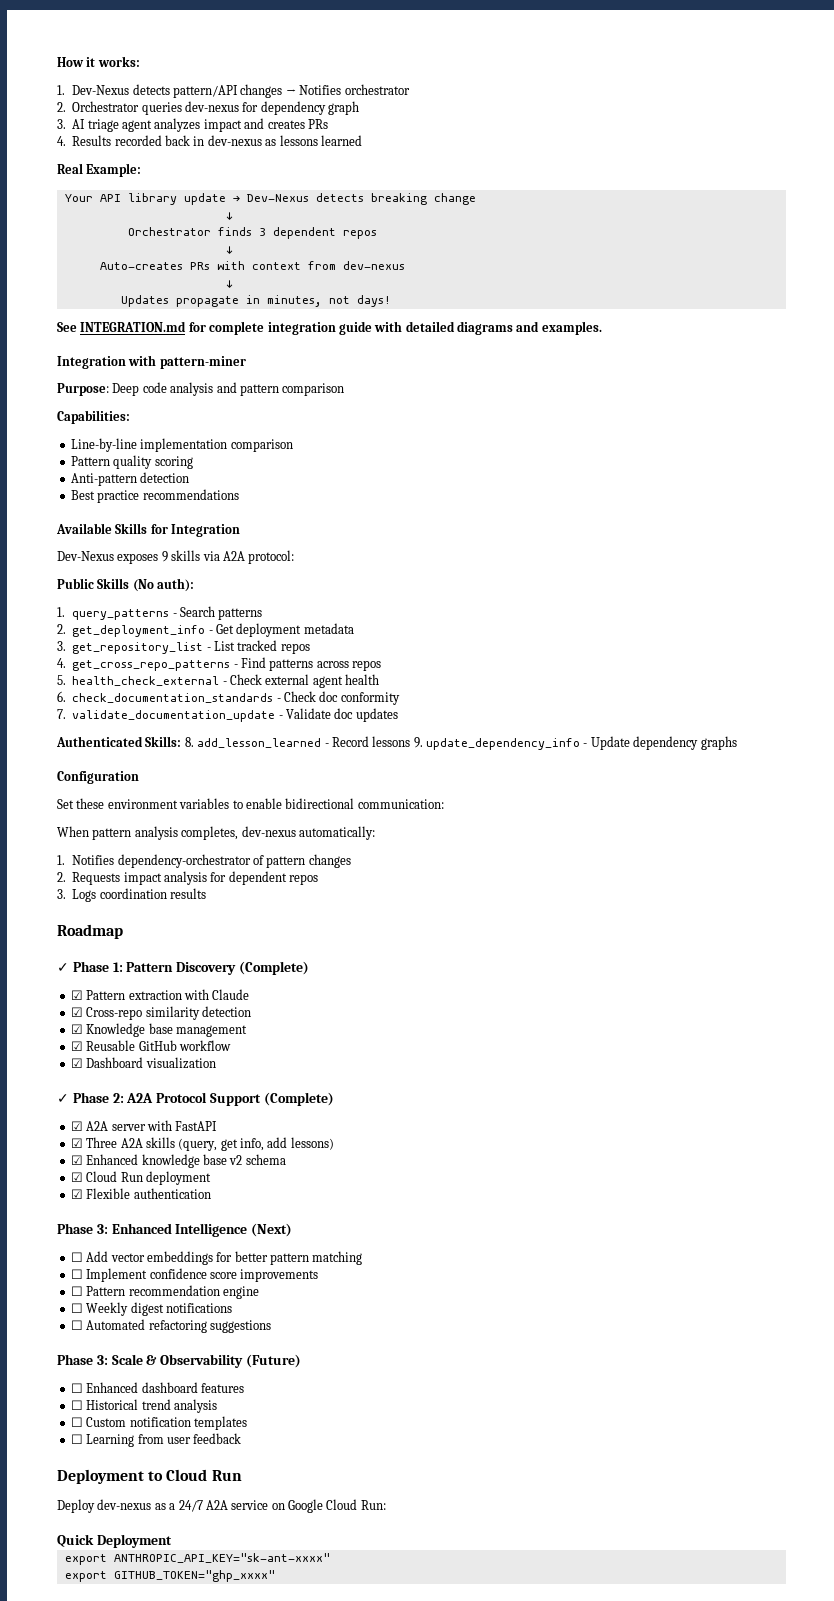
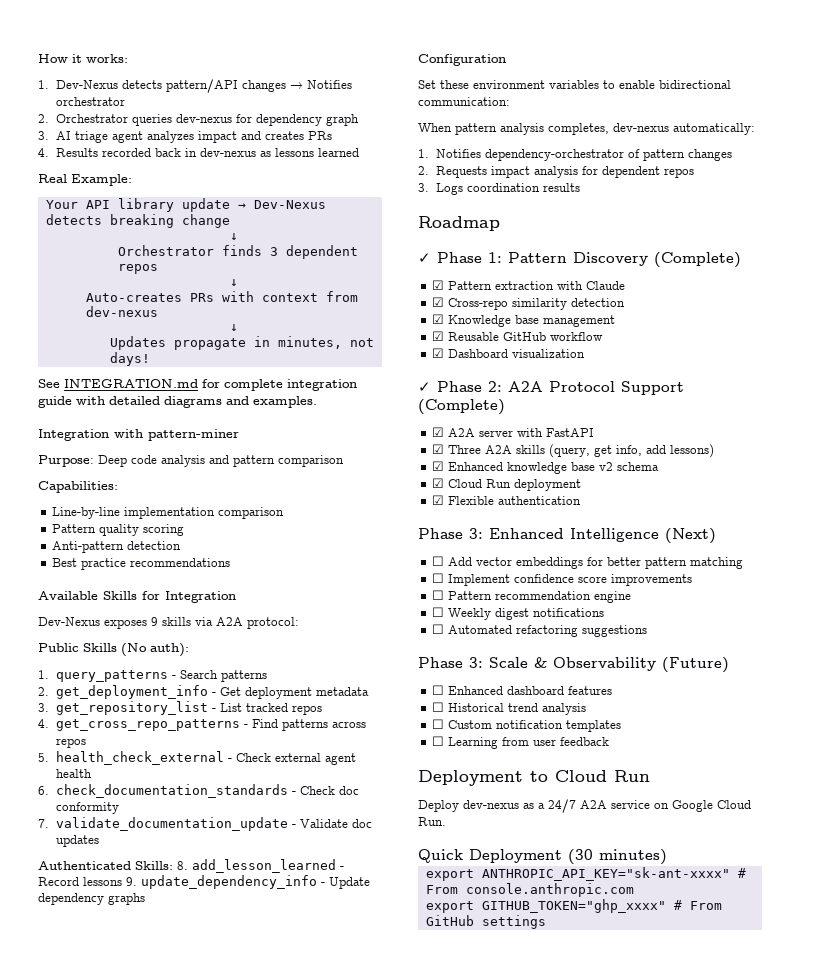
[360,1500,386,1510] Run: -> [418,817,446,826] Run.
(172, 1541) none -> [568,849,667,865] (30 minutes)
(330, 1558) none -> [737,868,746,878] [425,883,634,897] # From console.anthropic.com
(275, 1576) none -> [673,900,722,910] [425,915,546,929] # From GitHub settings

